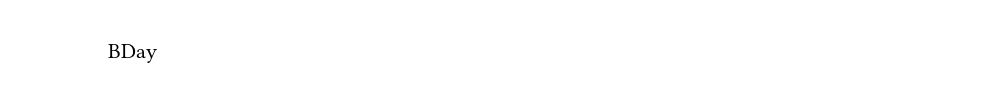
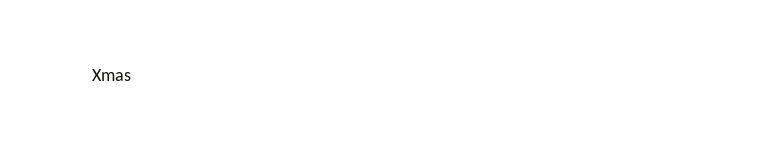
[108,44,157,63] BDay -> [92,69,131,81] Xmas

